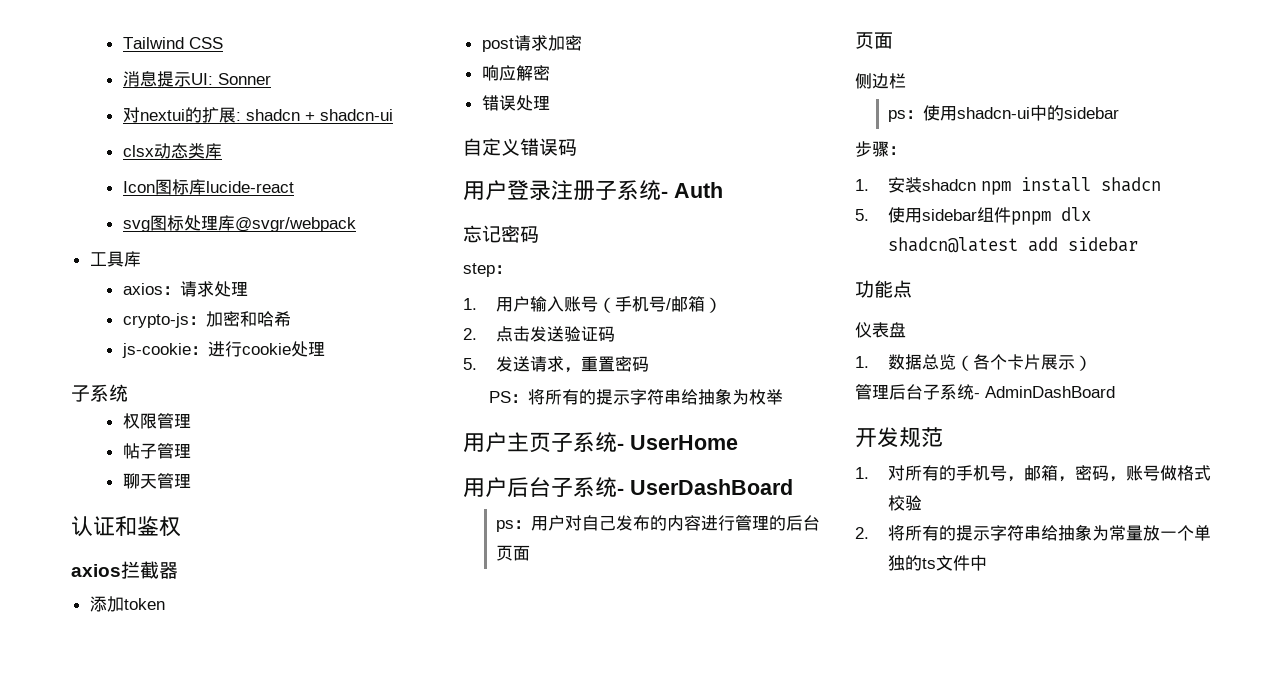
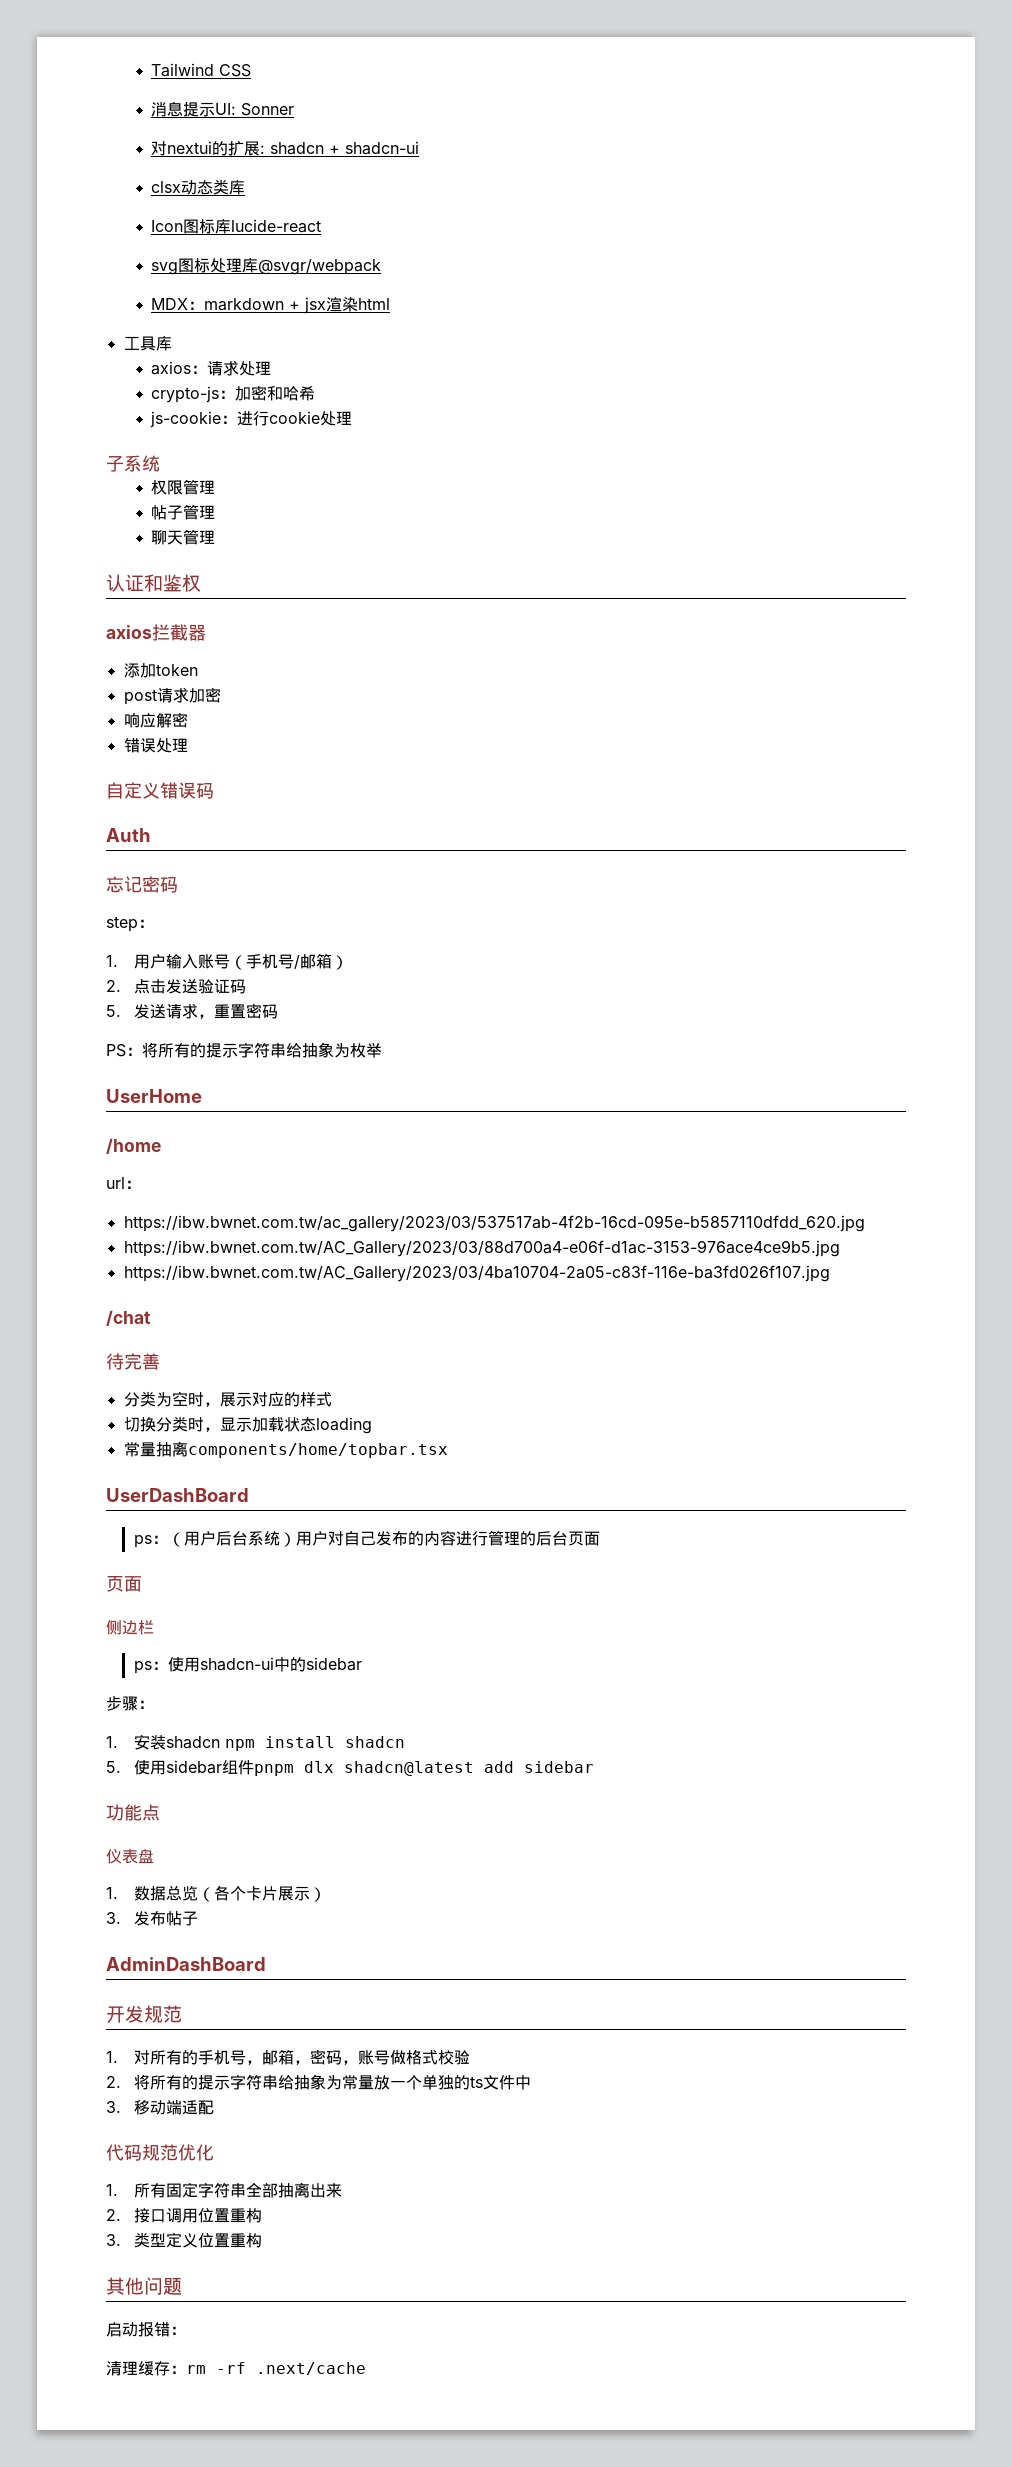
(356, 224) none -> [151,297,391,314] // MDX：markdown + jsx渲染html
[463,180,668,201] 用户登录注册子系统- -> (214, 791) none
[463,432,738,453] [463,477,793,497] [496,520,532,532] 用户主页子系统- UserHome // 用户后台子系统- UserDashBoard // ps： -> [106,1089,202,1103] [106,1138,161,1154] [106,1177,141,1189] [123,1215,865,1232] [123,1240,840,1257] [123,1265,830,1282] [106,1310,151,1326] [106,1353,160,1370] [123,1391,332,1407] [123,1416,372,1434] [123,1441,448,1458] [106,1488,249,1502] [133,1531,296,1548] UserHome // /home // url： // https://ibw.bwnet.com.tw/ac_gallery/2023/03/537517ab-4f2b-16cd-095e-b5857110dfdd_620.jpg // https://ibw.bwnet.com.tw/AC_Gallery/2023/03/88d700a4-e06f-d1ac-3153-976ace4ce9b5.jpg // https://ibw.bwnet.com.tw/AC_Gallery/2023/03/4ba10704-2a05-c83f-116e-ba3fd026f107.jpg // /chat // 待完善 // 分类为空时，展示对应的样式 // 切换分类时，显示加载状态loading // 常量抽离components/home/topbar.tsx // UserDashBoard // ps：（用户后台系统）
[855,384,980,400] 管理后台子系统- -> [106,1910,198,1926] 3.发布帖子 //
(988, 563) none -> [106,2100,214,2115] [106,2144,214,2161] [106,2182,342,2198] [106,2208,262,2223] [106,2232,262,2248] [106,2277,182,2295] [106,2322,186,2337] [106,2361,366,2376] // 3.移动端适配 // 代码规范优化 // 1.所有固定字符串全部抽离出来 // 2.接口调用位置重构 // 3.类型定义位置重构 // 其他问题 // 启动报错： // 清理缓存：rm -rf .next/cache

